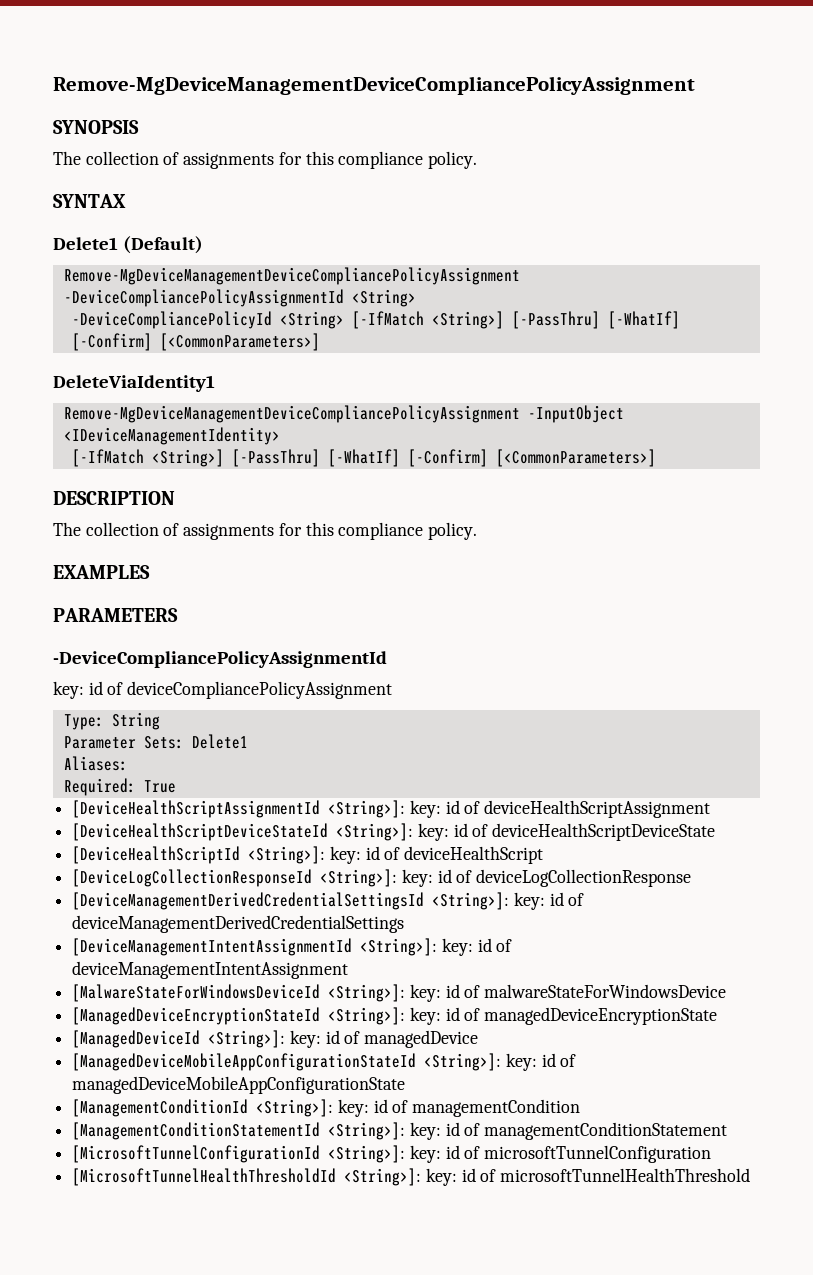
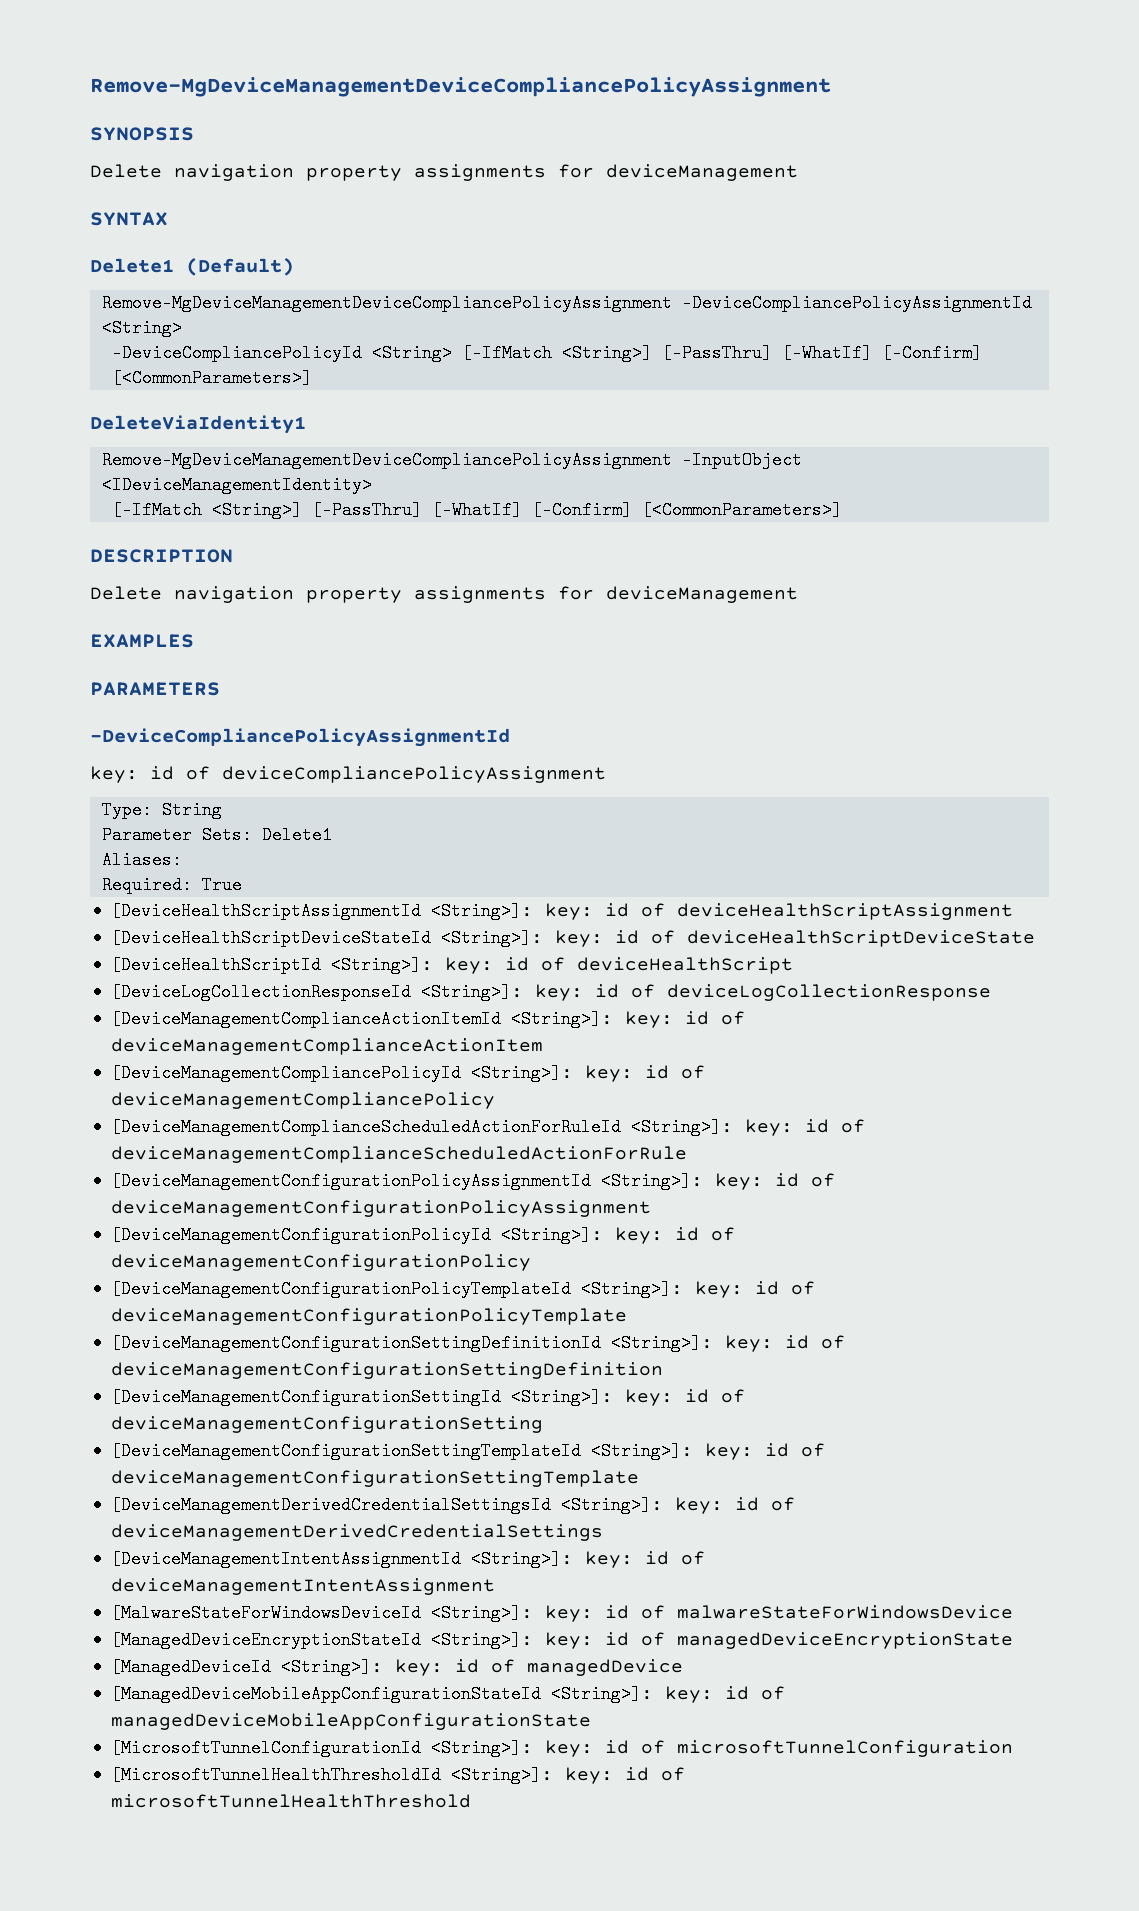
[53,151,478,169] The collection of assignments for this compliance policy. -> [90,164,798,181] Delete navigation property assignments for deviceManagement
[53,522,478,540] The collection of assignments for this compliance policy. -> [90,586,798,603] Delete navigation property assignments for deviceManagement
(692, 878) none -> [111,1010,746,1028] [111,1038,544,1055] [111,1064,706,1082] [111,1092,496,1109] [111,1118,866,1136] [111,1146,688,1163] [111,1172,836,1190] [111,1200,652,1217] [111,1226,736,1244] [111,1254,532,1271] [111,1280,816,1298] [111,1308,628,1325] [111,1334,846,1352] [111,1362,664,1379] [111,1388,746,1406] [111,1416,544,1433] [111,1442,826,1460] [111,1470,640,1487] // [DeviceManagementComplianceActionItemId <String>]: key: id of deviceManagementComplianceActionItem // [DeviceManagementCompliancePolicyId <String>]: key: id of deviceManagementCompliancePolicy // [DeviceManagementComplianceScheduledActionForRuleId <String>]: key: id of deviceManagementComplianceScheduledActionForRule // [DeviceManagementConfigurationPolicyAssignmentId <String>]: key: id of deviceManagementConfigurationPolicyAssignment // [DeviceManagementConfigurationPolicyId <String>]: key: id of deviceManagementConfigurationPolicy // [DeviceManagementConfigurationPolicyTemplateId <String>]: key: id of deviceManagementConfigurationPolicyTemplate // [DeviceManagementConfigurationSettingDefinitionId <String>]: key: id of deviceManagementConfigurationSettingDefinition // [DeviceManagementConfigurationSettingId <String>]: key: id of deviceManagementConfigurationSetting // [DeviceManagementConfigurationSettingTemplateId <String>]: key: id of deviceManagementConfigurationSettingTemplate
[72,1099,581,1117] [72,1122,728,1140] // [ManagementConditionId <String>]: key: id of managementCondition // [ManagementConditionStatementId <String>]: key: id of managementConditionStatement -> (592, 1721) none

